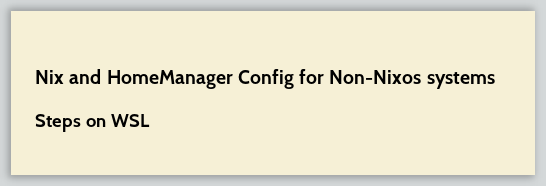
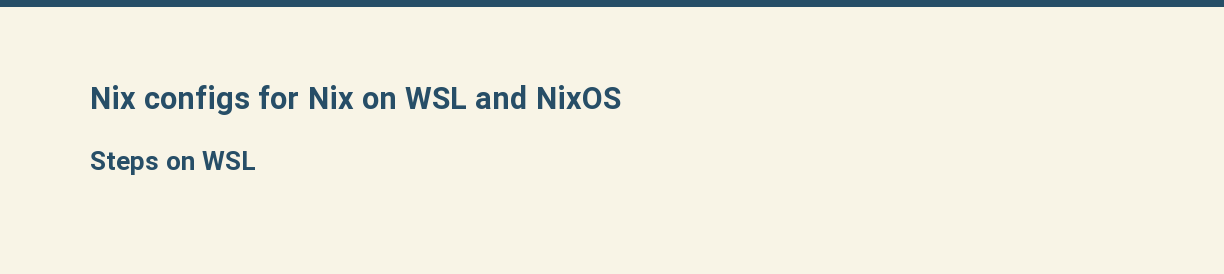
[35,69,495,89] Nix and HomeManager Config for Non-Nixos systems -> [90,85,621,115] Nix configs for Nix on WSL and NixOS

